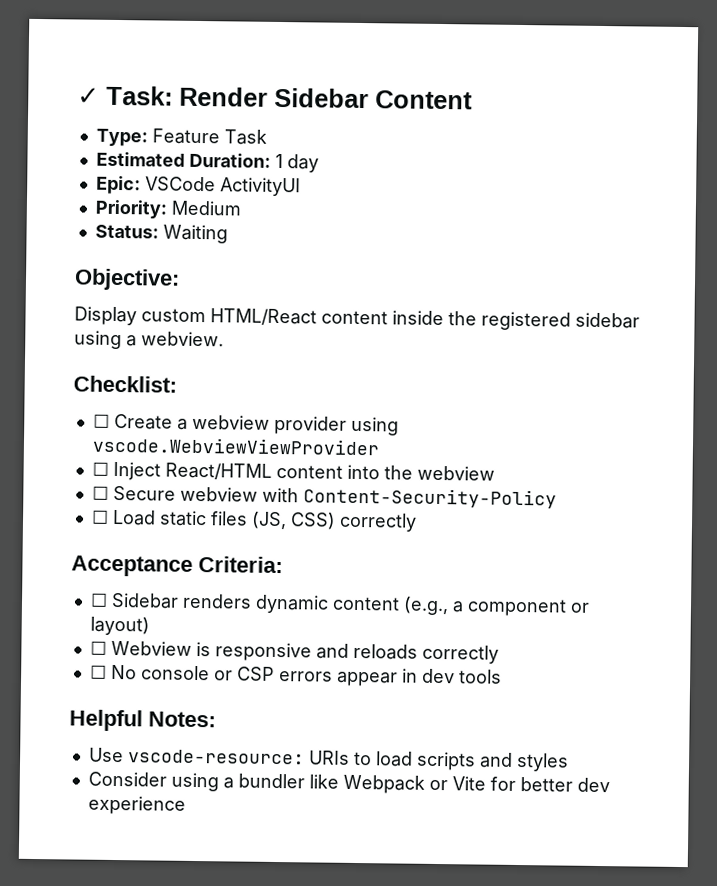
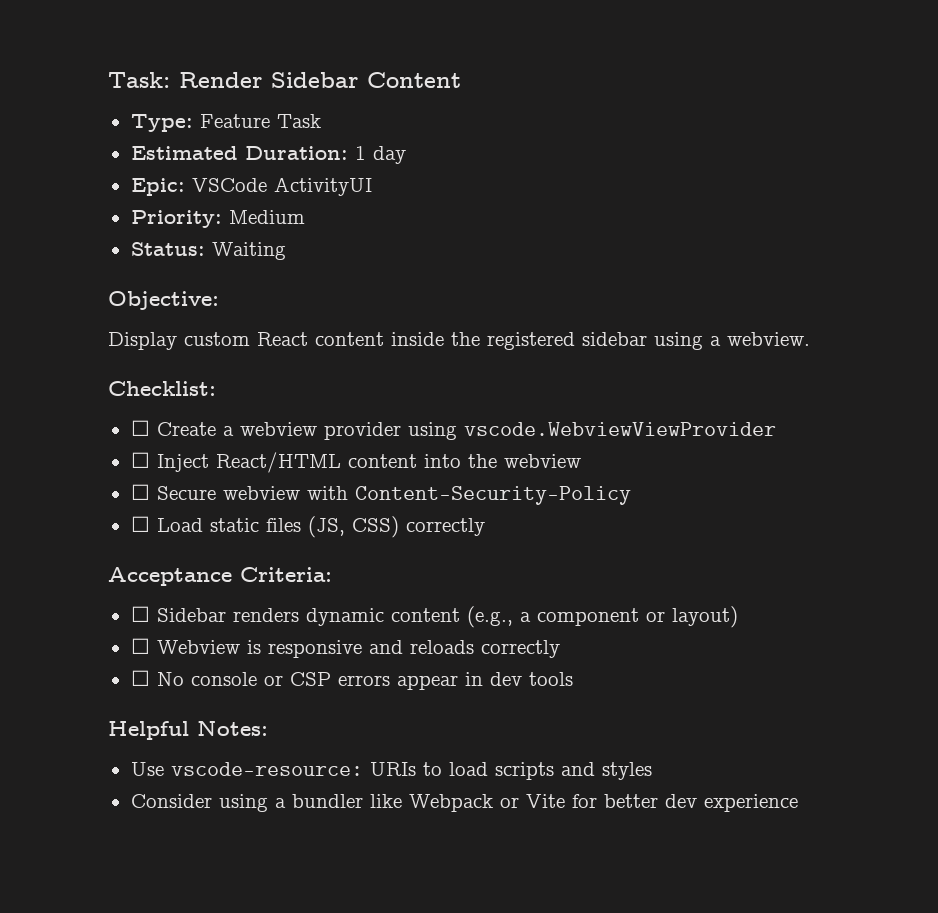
[77,87,100,105] ✓ -> (108, 80) none
[210,308,317,326] HTML/React -> [257,332,308,346] React

